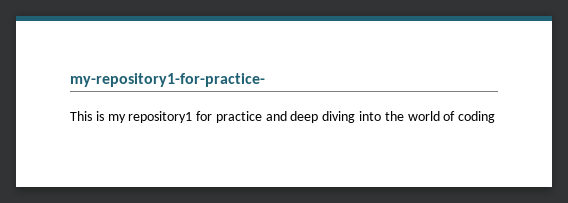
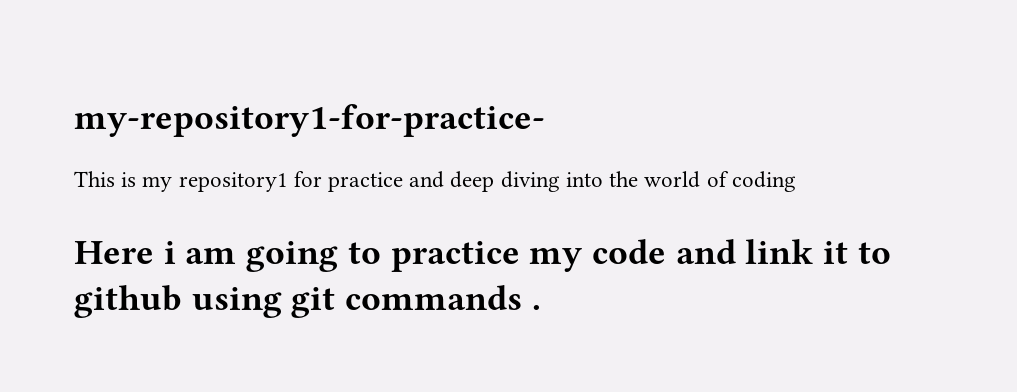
(496, 117) none -> [74,239,891,272] [74,285,541,318] // Here i am going to practice my code and link it to github using git commands .

